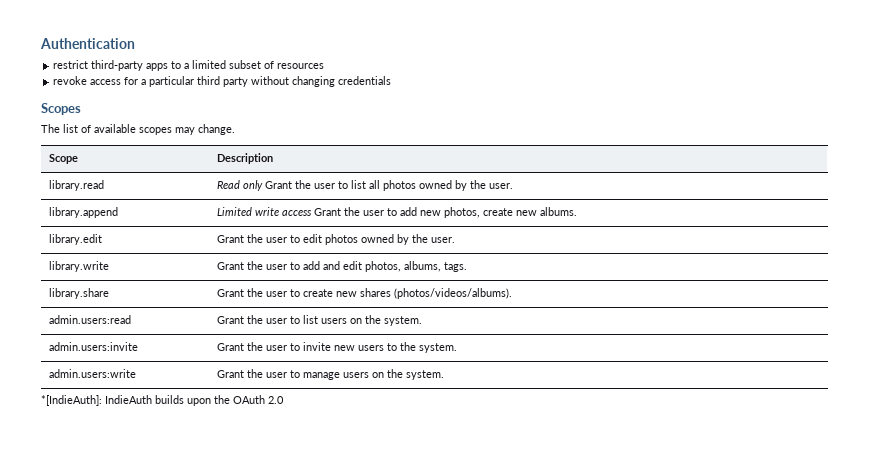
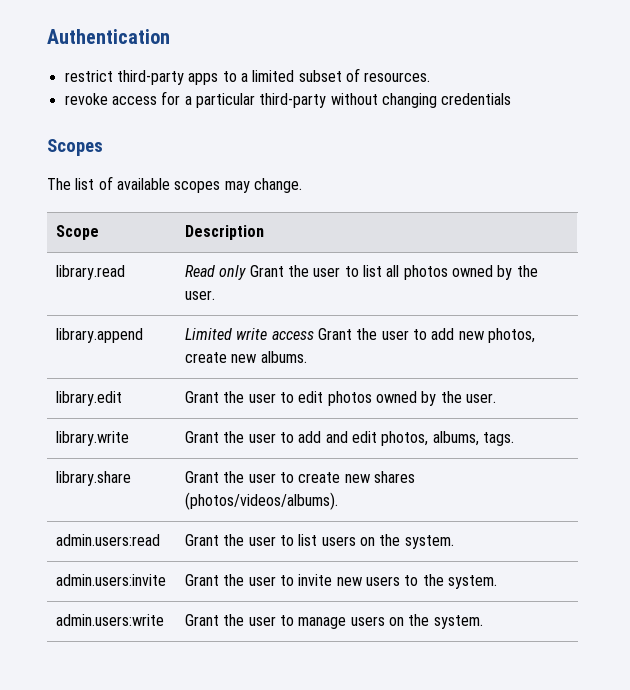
[277,63,325,69] resources -> [364,72,431,82] resources.
[197,76,249,87] third party -> [259,93,327,108] third-party
[41,395,284,406] // *[IndieAuth]: IndieAuth builds upon the OAuth 2.0 -> (483, 622) none

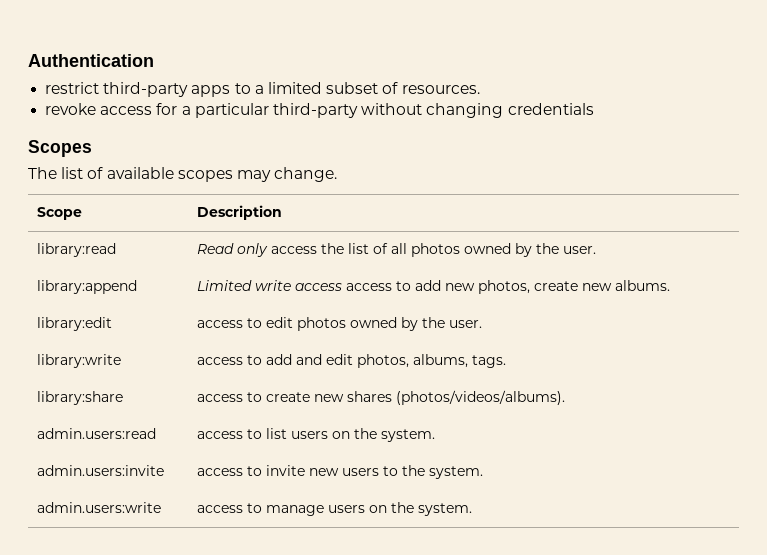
[56,265,126,280] library.read -> [36,243,116,257] library:read
[249,265,383,277] Grant the user to list -> [270,243,388,254] access the list of
[56,328,144,343] library.append -> [36,280,137,294] library:append
[318,328,409,340] Grant the user -> [345,283,392,291] access
[56,391,123,406] [185,391,276,403] library.edit | Grant the user -> [36,317,112,331] [196,320,243,328] library:edit | access
[56,431,130,446] [185,431,276,443] library.write | Grant the user -> [36,354,121,368] [196,357,243,365] library:write | access
[56,471,132,486] [185,471,276,483] library.share | Grant the user -> [36,391,123,405] [196,394,243,402] library:share | access
[185,534,276,546] Grant the user -> [196,431,243,439] access
[185,574,276,586] Grant the user -> [196,468,243,476] access
[185,614,276,626] Grant the user -> [196,505,243,513] access

